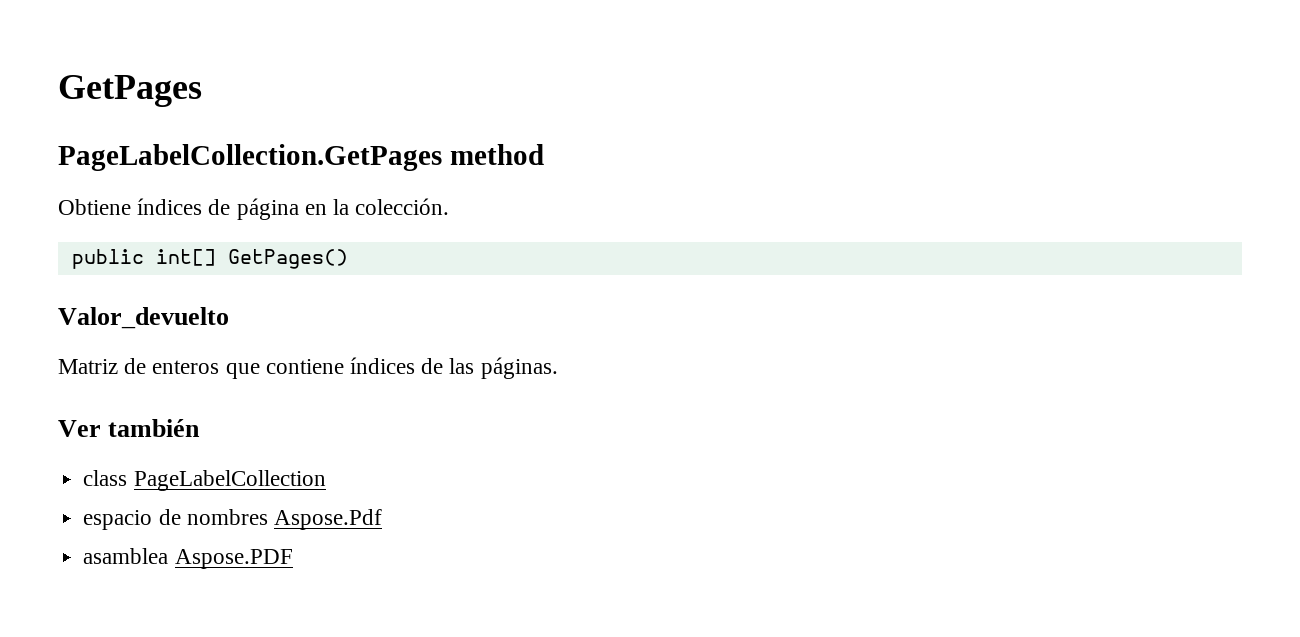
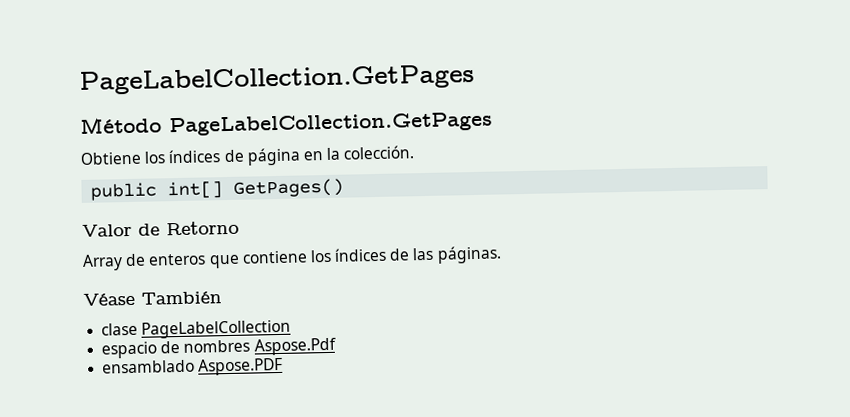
[58,75,202,107] [58,144,544,171] GetPages // PageLabelCollection.GetPages method -> [79,63,475,95] [80,111,493,137] PageLabelCollection.GetPages // Método PageLabelCollection.GetPages
(131, 207) none -> [144,151,167,164] los
[58,307,229,329] [58,359,118,374] Valor_devuelto // Matriz -> [82,220,239,237] [82,254,123,271] Valor de Retorno // Array
(344, 366) none -> [309,249,332,263] los
[58,419,201,437] [83,470,128,486] Ver también // class -> [83,291,222,306] [101,322,139,336] Véase También // clase
[83,548,169,564] asamblea -> [102,359,196,374] ensamblado

